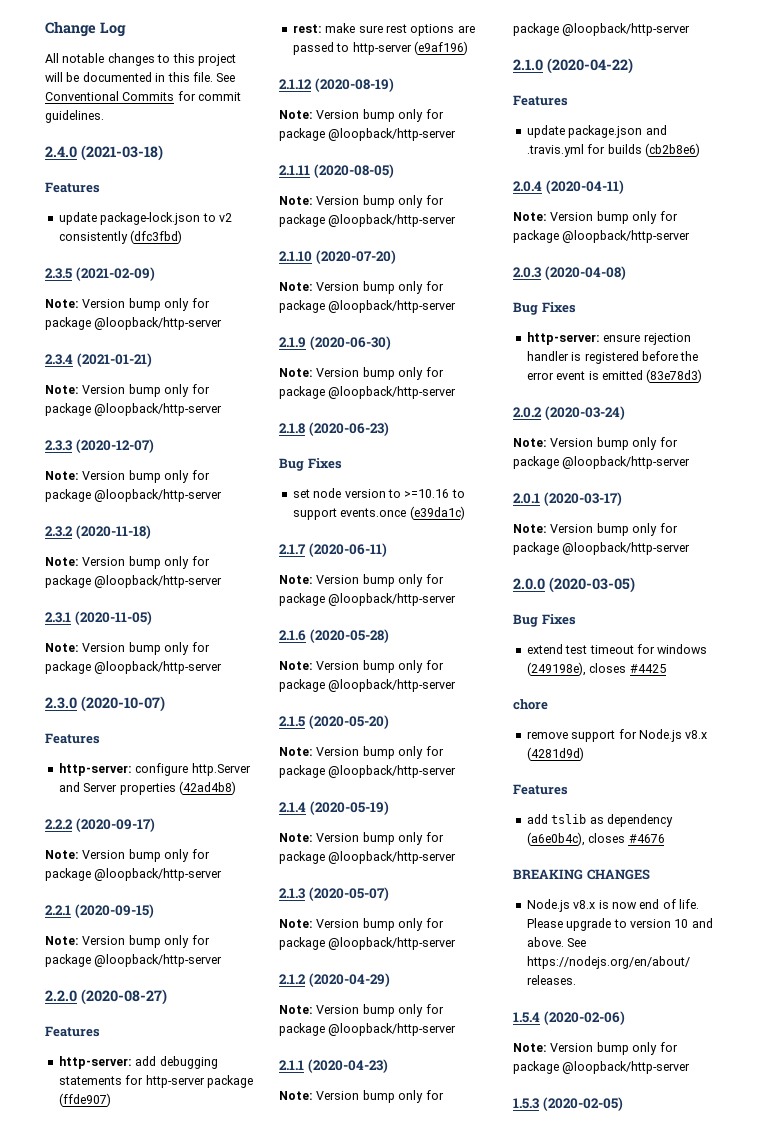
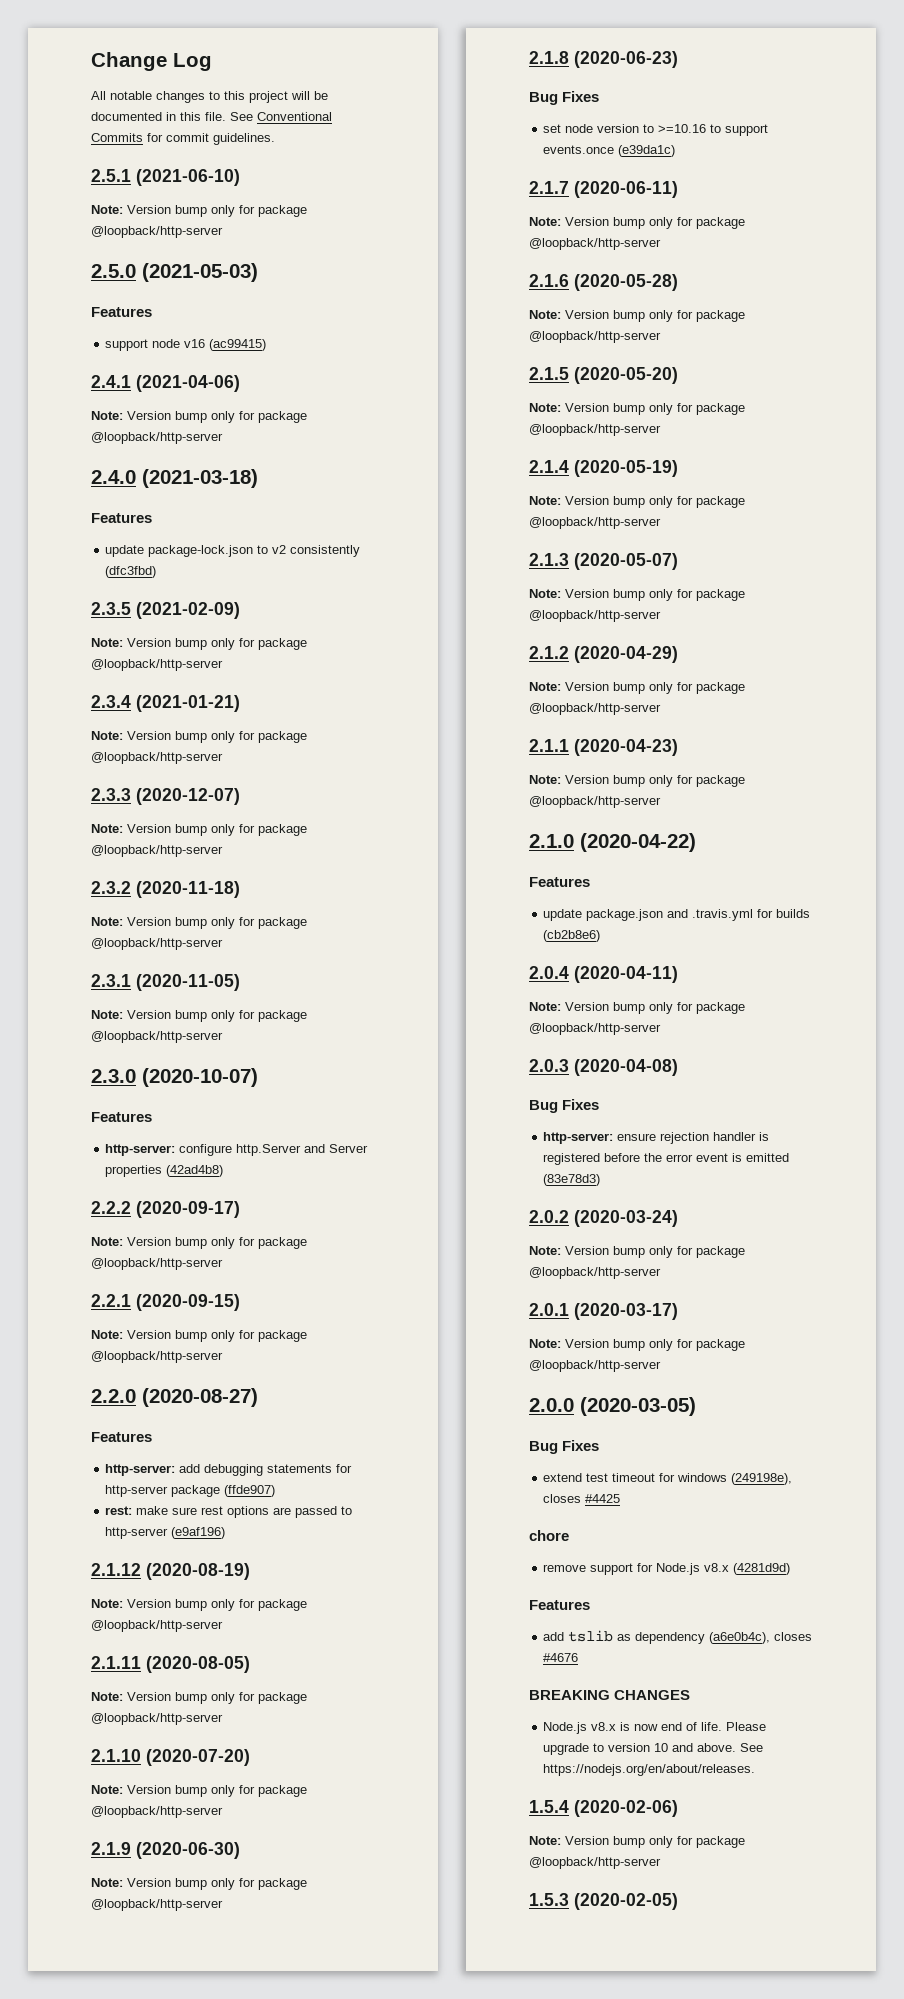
(104, 116) none -> [91,169,240,186] [91,205,307,217] [91,226,223,238] [91,263,258,282] [91,307,152,317] [105,339,267,351] [91,375,240,392] [91,411,307,423] [91,432,223,444] // 2.5.1 (2021-06-10) // Note: Version bump only for package @loopback/http-server // 2.5.0 (2021-05-03) // Features // support node v16 (ac99415) // 2.4.1 (2021-04-06) // Note: Version bump only for package @loopback/http-server

